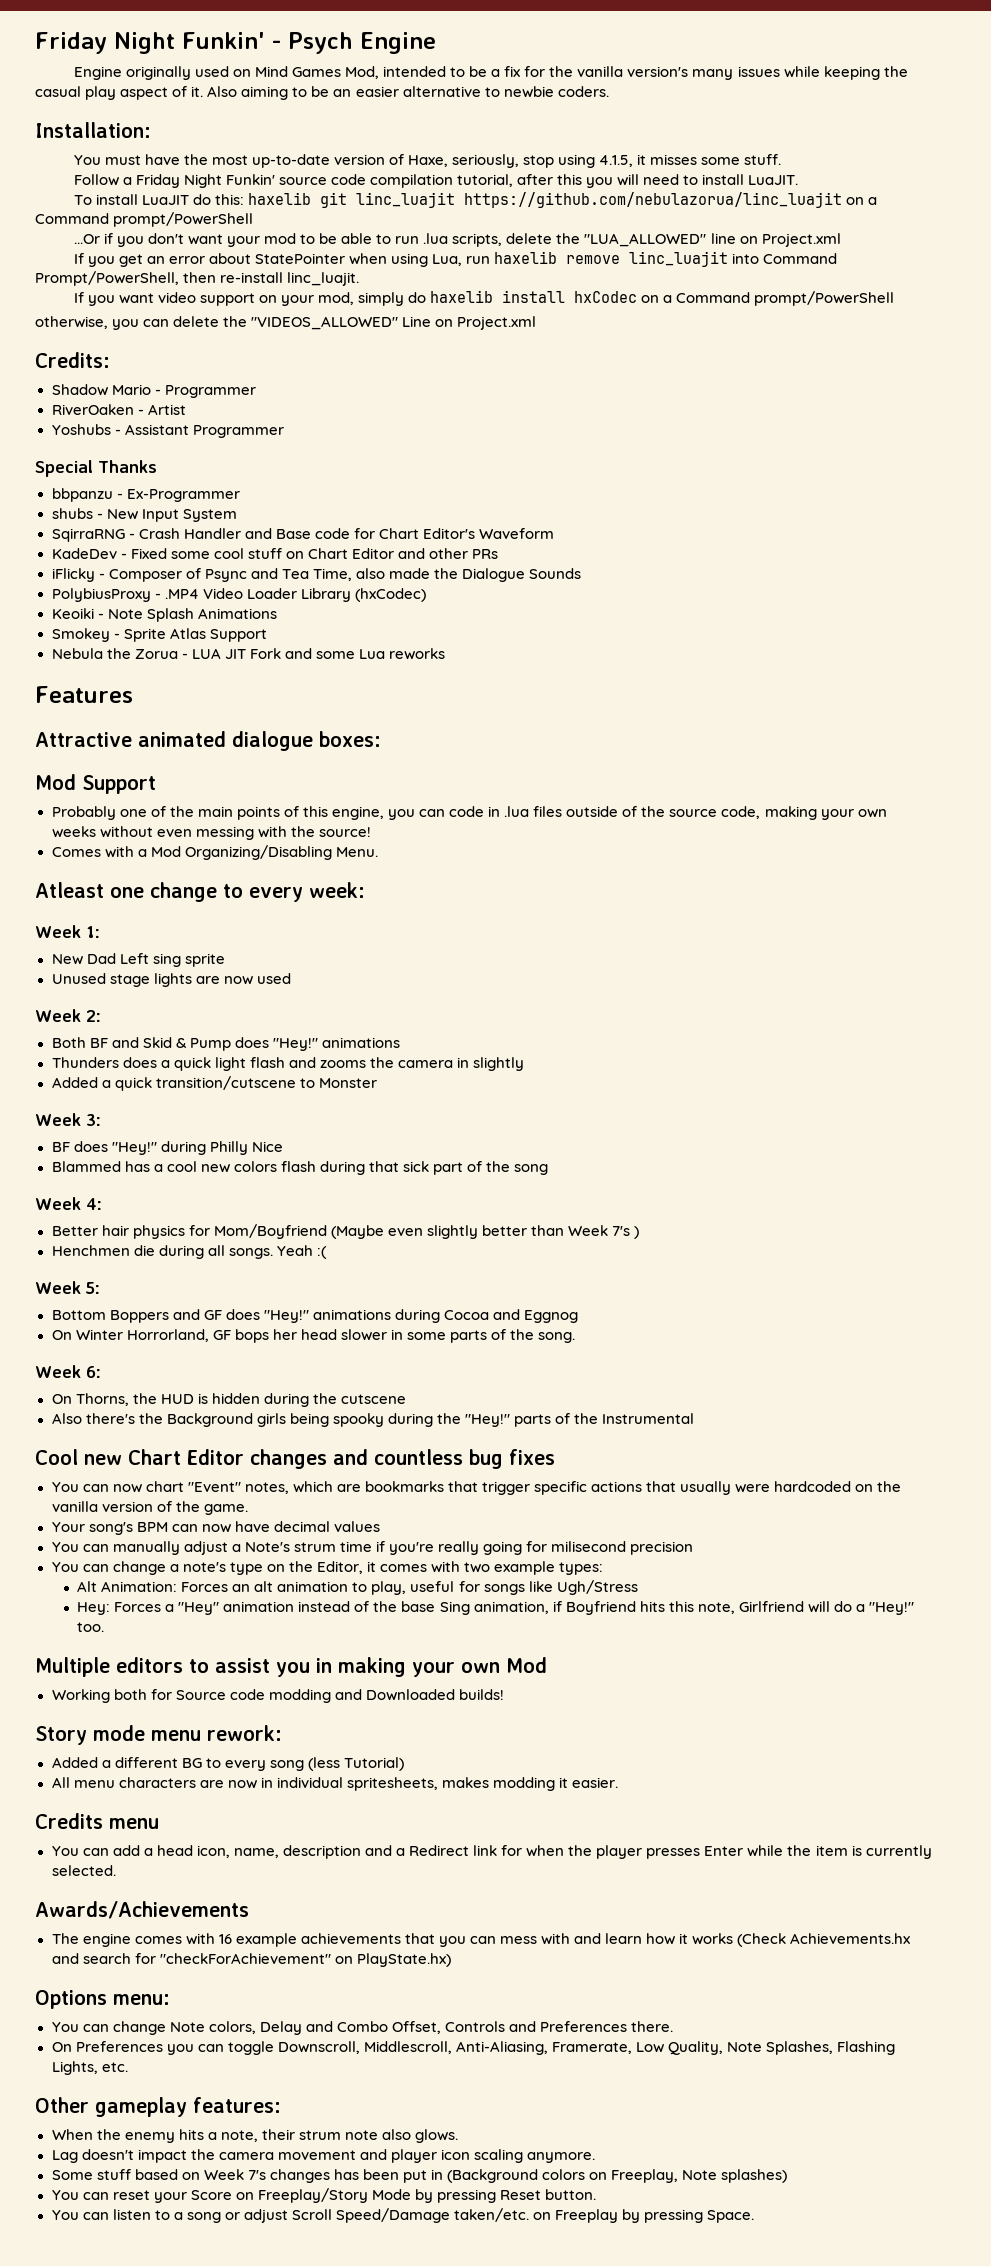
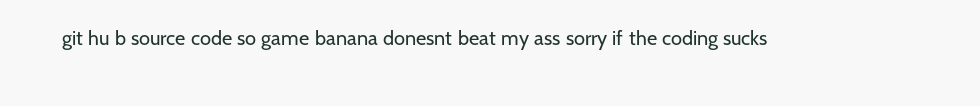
[35,32,436,54] [73,66,908,80] [35,86,609,100] [35,122,151,138] [73,154,782,168] [73,174,799,188] [73,192,878,208] [35,212,254,227] [73,233,841,247] [73,251,838,267] [35,271,360,286] [73,290,895,306] [35,316,537,330] [35,352,110,368] [51,384,256,398] [51,404,186,415] [51,424,284,438] [35,460,157,477] [51,488,240,502] [51,508,237,522] [51,528,554,542] [51,548,499,559] [51,568,582,582] [51,588,426,602] [51,608,277,622] [51,628,267,642] [51,648,446,660] [35,686,133,703] [35,731,381,751] [35,774,156,794] [51,806,887,820] [51,826,371,840] [51,845,378,860] [35,882,365,902] [35,925,100,938] [51,953,225,967] [51,973,291,987] [35,1009,101,1022] [51,1037,400,1051] [51,1057,525,1071] [51,1076,377,1091] [35,1113,101,1126] [51,1141,283,1155] [51,1161,549,1175] [35,1197,102,1210] [51,1224,640,1239] [51,1245,327,1259] [35,1281,100,1294] [51,1309,579,1323] [51,1329,576,1343] [35,1365,101,1378] [51,1393,406,1407] [51,1413,695,1427] [35,1449,555,1469] [51,1481,902,1495] [51,1501,248,1515] [51,1521,380,1535] [51,1541,694,1555] [51,1561,604,1575] [77,1580,638,1595] [77,1601,915,1615] [77,1622,105,1632] [35,1657,547,1677] [51,1689,504,1703] [35,1725,282,1745] [51,1757,404,1771] [51,1777,619,1791] [35,1813,159,1829] [51,1845,932,1859] [51,1865,116,1876] [35,1901,249,1919] [51,1933,911,1947] [51,1953,451,1967] [35,1990,170,2009] [51,2021,674,2035] [51,2041,896,2055] [51,2061,128,2075] [35,2097,281,2117] [51,2129,459,2143] [51,2149,595,2163] [51,2169,788,2183] [51,2188,597,2203] [51,2208,755,2223] Friday Night Funkin' - Psych Engine // Engine originally used on Mind Games Mod, intended to be a fix for the vanilla version's many issues while keeping the casual play aspect of it. Also aiming to be an easier alternative to newbie coders. // Installation: // You must have the most up-to-date version of Haxe, seriously, stop using 4.1.5, it misses some stuff. // Follow a Friday Night Funkin' source code compilation tutorial, after this you will need to install LuaJIT. // To install LuaJIT do this: haxelib git linc_luajit https://github.com/nebulazorua/linc_luajit on a Command prompt/PowerShell // ...Or if you don't want your mod to be able to run .lua scripts, delete the "LUA_ALLOWED" line on Project.xml // If you get an error about StatePointer when using Lua, run haxelib remove linc_luajit into Command Prompt/PowerShell, then re-install linc_luajit. // If you want video support on your mod, simply do haxelib install hxCodec on a Command prompt/PowerShell // otherwise, you can delete the "VIDEOS_ALLOWED" Line on Project.xml // Credits: // Shadow Mario - Programmer // RiverOaken - Artist // Yoshubs - Assistant Programmer // Special Thanks // bbpanzu - Ex-Programmer // shubs - New Input System // SqirraRNG - Crash Handler and Base code for Chart Editor's Waveform // KadeDev - Fixed some cool stuff on Chart Editor and other PRs // iFlicky - Composer of Psync and Tea Time, also made the Dialogue Sounds // PolybiusProxy - .MP4 Video Loader Library (hxCodec) // Keoiki - Note Splash Animations // Smokey - Sprite Atlas Support // Nebula the Zorua - LUA JIT Fork and some Lua reworks // Features // Attractive animated dialogue boxes: // Mod Support // Probably one of the main points of this engine, you can code in .lua files outside of the source code, making your own weeks without even messing with the source! // Comes with a Mod Organizing/Disabling Menu. // Atleast one change to every week: // Week 1: // New Dad Left sing sprite // Unused stage lights are now used // Week 2: // Both BF and Skid & Pump does "Hey!" animations // Thunders does a quick light flash and zooms the camera in slightly // Added a quick transition/cutscene to Monster // Week 3: // BF does "Hey!" during Philly Nice // Blammed has a cool new colors flash during that sick part of the song // Week 4: // Better hair physics for Mom/Boyfriend (Maybe even slightly better than Week 7's ) // Henchmen die during all songs. Yeah :( // Week 5: // Bottom Boppers and GF does "Hey!" animations during Cocoa and Eggnog // On Winter Horrorland, GF bops her head slower in some parts of the song. // Week 6: // On Thorns, the HUD is hidden during the cutscene // Also there's the Background girls being spooky during the "Hey!" parts of the Instrumental // Cool new Chart Editor changes and countless bug fixes // You can now chart "Event" notes, which are bookmarks that trigger specific actions that usually were hardcoded on the vanilla version of the game. // Your song's BPM can now have decimal values // You can manually adjust a Note's strum time if you're really going for milisecond precision // You can change a note's type on the Editor, it comes with two example types: // Alt Animation: Forces an alt animation to play, useful for songs like Ugh/Stress // Hey: Forces a "Hey" animation instead of the base Sing animation, if Boyfriend hits this note, Girlfriend will do a "Hey!" too. // Multiple editors to assist you in making your own Mod // Working both for Source code modding and Downloaded builds! // Story mode menu rework: // Added a different BG to every song (less Tutorial) // All menu characters are now in individual spritesheets, makes modding it easier. // Credits menu // You can add a head icon, name, description and a Redirect link for when the player presses Enter while the item is currently selected. // Awards/Achievements // The engine comes with 16 example achievements that you can mess with and learn how it works (Check Achievements.hx and search for "checkForAchievement" on PlayState.hx) // Options menu: // You can change Note colors, Delay and Combo Offset, Controls and Preferences there. // On Preferences you can toggle Downscroll, Middlescroll, Anti-Aliasing, Framerate, Low Quality, Note Splashes, Flashing Lights, etc. // Other gameplay features: // When the enemy hits a note, their strum note also glows. // Lag doesn't impact the camera movement and player icon scaling anymore. // Some stuff based on Week 7's changes has been put in (Background colors on Freeplay, Note splashes) // You can reset your Score on Freeplay/Story Mode by pressing Reset button. // You can listen to a song or adjust Scroll Speed/Damage taken/etc. on Freeplay by pressing Space. -> [62,30,768,50] git hu b source code so game banana donesnt beat my ass sorry if the coding sucks

